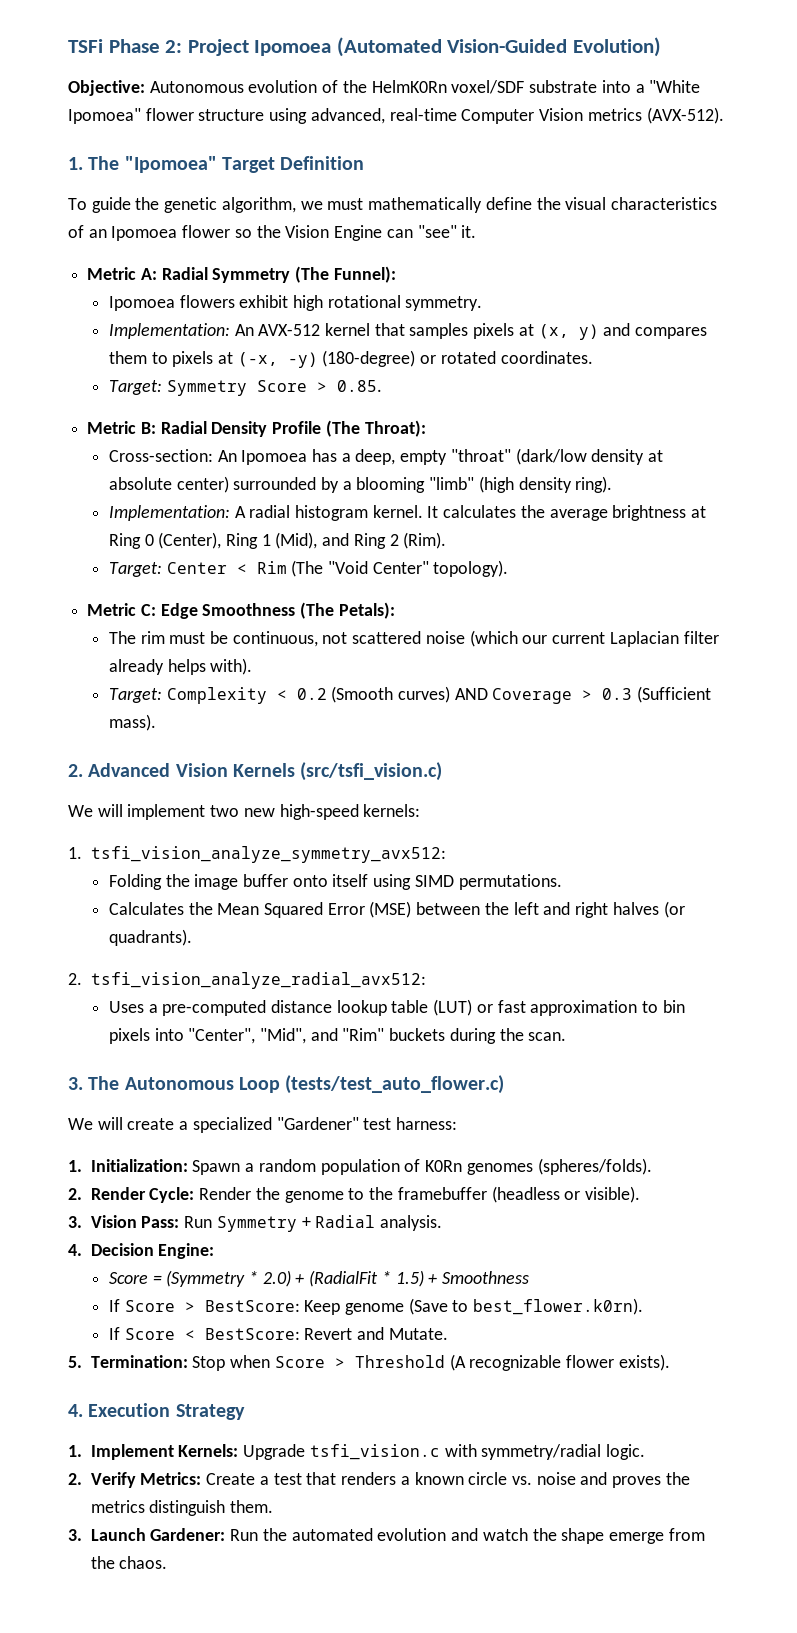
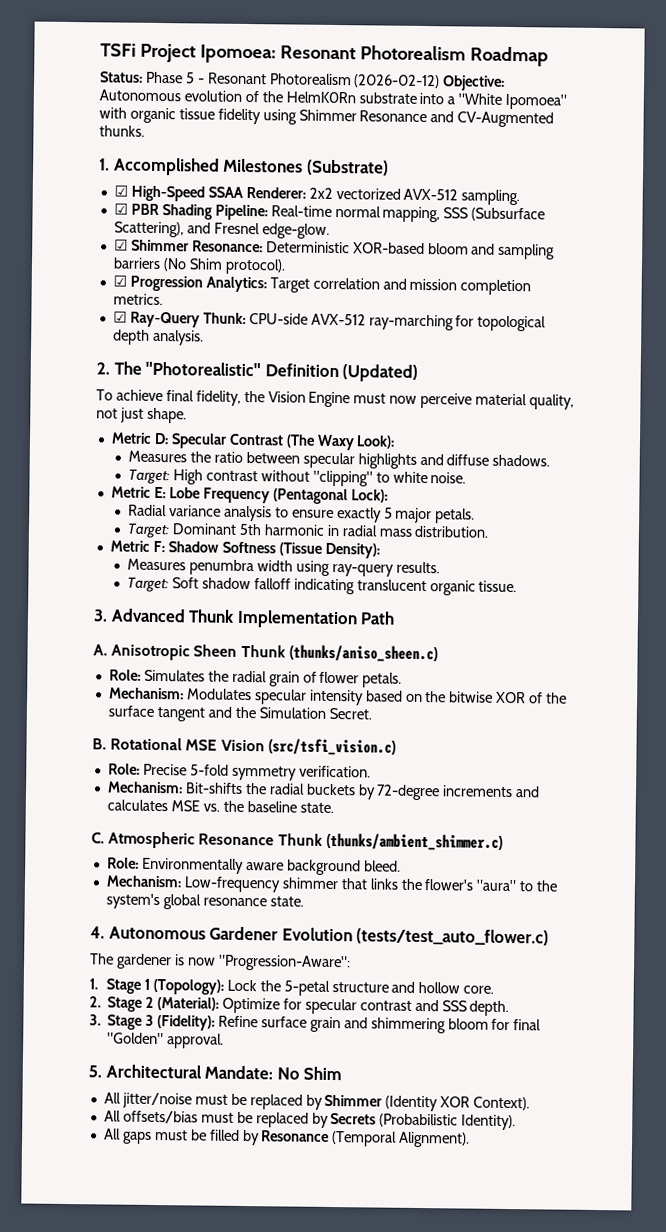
[108,37,661,57] Phase 2: Project Ipomoea (Automated Vision-Guided Evolution) // -> [139,43,549,67] [100,71,441,89] Project Ipomoea: Resonant Photorealism Roadmap // Status: Phase 5 - Resonant Photorealism (2026-02-12)
[451,80,525,94] voxel/SDF -> (356, 97) none
[145,107,724,124] [68,156,275,173] flower structure using advanced, real-time Computer Vision metrics (AVX-512). // 1. The "Ipomoea" Target -> [99,107,555,128] [99,125,145,137] [99,157,389,176] [113,185,521,206] [113,203,546,223] [113,221,330,239] [113,239,556,260] [112,257,286,275] [112,275,532,296] [112,293,163,306] [112,311,547,332] [112,329,204,346] [96,361,262,377] with organic tissue fidelity using Shimmer Resonance and CV-Augmented thunks. // 1. Accomplished Milestones (Substrate) // ☑ High-Speed SSAA Renderer: 2x2 vectorized AVX-512 sampling. // ☑ PBR Shading Pipeline: Real-time normal mapping, SSS (Subsurface Scattering), and Fresnel edge-glow. // ☑ Shimmer Resonance: Deterministic XOR-based bloom and sampling barriers (No Shim protocol). // ☑ Progression Analytics: Target correlation and mission completion metrics. // ☑ Ray-Query Thunk: CPU-side AVX-512 ray-marching for topological depth analysis. // 2. The "Photorealistic"
(365, 163) none -> [342,364,419,382] (Updated)
[91,197,717,213] [68,225,477,241] [87,266,396,283] [108,295,483,311] [108,323,708,340] [108,350,593,368] [108,380,382,396] [87,420,426,437] [108,448,664,465] [108,476,613,493] [108,505,707,521] [108,532,447,549] [108,560,509,577] [87,602,395,619] [108,630,719,647] [108,658,253,675] [108,686,712,704] [108,714,156,731] [68,762,443,781] [68,804,421,820] [68,846,446,863] [108,874,562,890] [108,901,685,918] [108,929,192,946] [68,972,426,989] [108,999,685,1016] [108,1028,567,1044] [68,1075,505,1094] [68,1117,458,1133] [68,1158,652,1175] [68,1186,641,1203] [68,1215,443,1232] [68,1243,215,1259] [108,1270,530,1287] [108,1298,644,1315] [108,1327,448,1340] [68,1354,670,1371] [68,1403,245,1420] [68,1444,646,1460] [68,1472,690,1488] [90,1500,274,1516] [68,1528,705,1544] [90,1556,168,1569] guide the genetic algorithm, we must mathematically define the visual characteristics of an Ipomoea flower so the Vision Engine can "see" it. // Metric A: Radial Symmetry (The Funnel): // Ipomoea flowers exhibit high rotational symmetry. // Implementation: An AVX-512 kernel that samples pixels at (x, y) and compares them to pixels at (-x, -y) (180-degree) or rotated coordinates. // Target: Symmetry Score > 0.85. // Metric B: Radial Density Profile (The Throat): // Cross-section: An Ipomoea has a deep, empty "throat" (dark/low density at absolute center) surrounded by a blooming "limb" (high density ring). // Implementation: A radial histogram kernel. It calculates the average brightness at Ring 0 (Center), Ring 1 (Mid), and Ring 2 (Rim). // Target: Center < Rim (The "Void Center" topology). // Metric C: Edge Smoothness (The Petals): // The rim must be continuous, not scattered noise (which our current Laplacian filter already helps with). // Target: Complexity < 0.2 (Smooth curves) AND Coverage > 0.3 (Sufficient mass). // 2. Advanced Vision Kernels (src/tsfi_vision.c) // We will implement two new high-speed kernels: // 1. tsfi_vision_analyze_symmetry_avx512: // Folding the image buffer onto itself using SIMD permutations. // Calculates the Mean Squared Error (MSE) between the left and right halves (or quadrants). // 2. tsfi_vision_analyze_radial_avx512: // Uses a pre-computed distance lookup table (LUT) or fast approximation to bin pixels into "Center", "Mid", and "Rim" buckets during the scan. // 3. The Autonomous Loop (tests/test_auto_flower.c) // We will create a specialized "Gardener" test harness: // 1. Initialization: Spawn a random population of K0Rn genomes (spheres/folds). // 2. Render Cycle: Render the genome to the framebuffer (headless or visible). // 3. Vision Pass: Run Symmetry + Radial analysis. // 4. Decision Engine: // Score = (Symmetry * 2.0) + (RadialFit * 1.5) + Smoothness // If Score > BestScore: Keep genome (Save to best_flower.k0rn). // If Score < BestScore: Revert and Mutate. // 5. Termination: Stop when Score > Threshold (A recognizable flower exists). // 4. Execution Strategy // 1. Implement Kernels: Upgrade tsfi_vision.c with symmetry/radial logic. // 2. Verify Metrics: Create a test that renders a known circle vs. noise and proves the metrics distinguish them. // 3. Launch Gardener: Run the automated evolution and watch the shape emerge from the chaos. -> [115,389,575,410] [96,407,187,424] [110,432,396,451] [128,450,551,469] [128,468,467,487] [110,486,388,505] [128,504,476,524] [127,522,490,539] [109,540,380,559] [127,558,440,577] [127,576,518,596] [93,608,396,629] [93,644,438,663] [108,669,403,688] [108,687,568,706] [107,705,372,722] [92,737,396,756] [107,763,371,781] [106,781,541,801] [106,799,334,814] [91,831,503,851] [106,857,401,876] [105,875,559,893] [105,893,304,910] [90,926,550,946] [90,953,351,972] [89,978,495,996] [89,996,510,1017] [89,1014,542,1034] [107,1032,225,1049] [88,1064,343,1081] [103,1092,531,1112] [103,1110,517,1131] [103,1128,471,1148] achieve final fidelity, the Vision Engine must now perceive material quality, not just shape. // Metric D: Specular Contrast (The Waxy Look): // Measures the ratio between specular highlights and diffuse shadows. // Target: High contrast without "clipping" to white noise. // Metric E: Lobe Frequency (Pentagonal Lock): // Radial variance analysis to ensure exactly 5 major petals. // Target: Dominant 5th harmonic in radial mass distribution. // Metric F: Shadow Softness (Tissue Density): // Measures penumbra width using ray-query results. // Target: Soft shadow falloff indicating translucent organic tissue. // 3. Advanced Thunk Implementation Path // A. Anisotropic Sheen Thunk (thunks/aniso_sheen.c) // Role: Simulates the radial grain of flower petals. // Mechanism: Modulates specular intensity based on the bitwise XOR of the surface tangent and the Simulation Secret. // B. Rotational MSE Vision (src/tsfi_vision.c) // Role: Precise 5-fold symmetry verification. // Mechanism: Bit-shifts the radial buckets by 72-degree increments and calculates MSE vs. the baseline state. // C. Atmospheric Resonance Thunk (thunks/ambient_shimmer.c) // Role: Environmentally aware background bleed. // Mechanism: Low-frequency shimmer that links the flower's "aura" to the system's global resonance state. // 4. Autonomous Gardener Evolution (tests/test_auto_flower.c) // The gardener is now "Progression-Aware": // 1. Stage 1 (Topology): Lock the 5-petal structure and hollow core. // 2. Stage 2 (Material): Optimize for specular contrast and SSS depth. // 3. Stage 3 (Fidelity): Refine surface grain and shimmering bloom for final "Golden" approval. // 5. Architectural Mandate: No Shim // All jitter/noise must be replaced by Shimmer (Identity XOR Context). // All offsets/bias must be replaced by Secrets (Probabilistic Identity). // All gaps must be filled by Resonance (Temporal Alignment).

